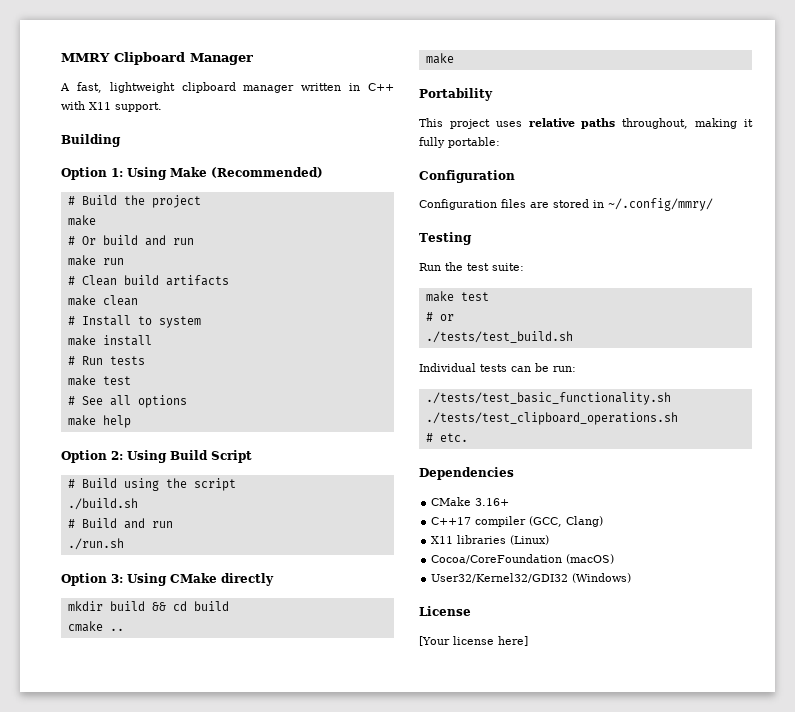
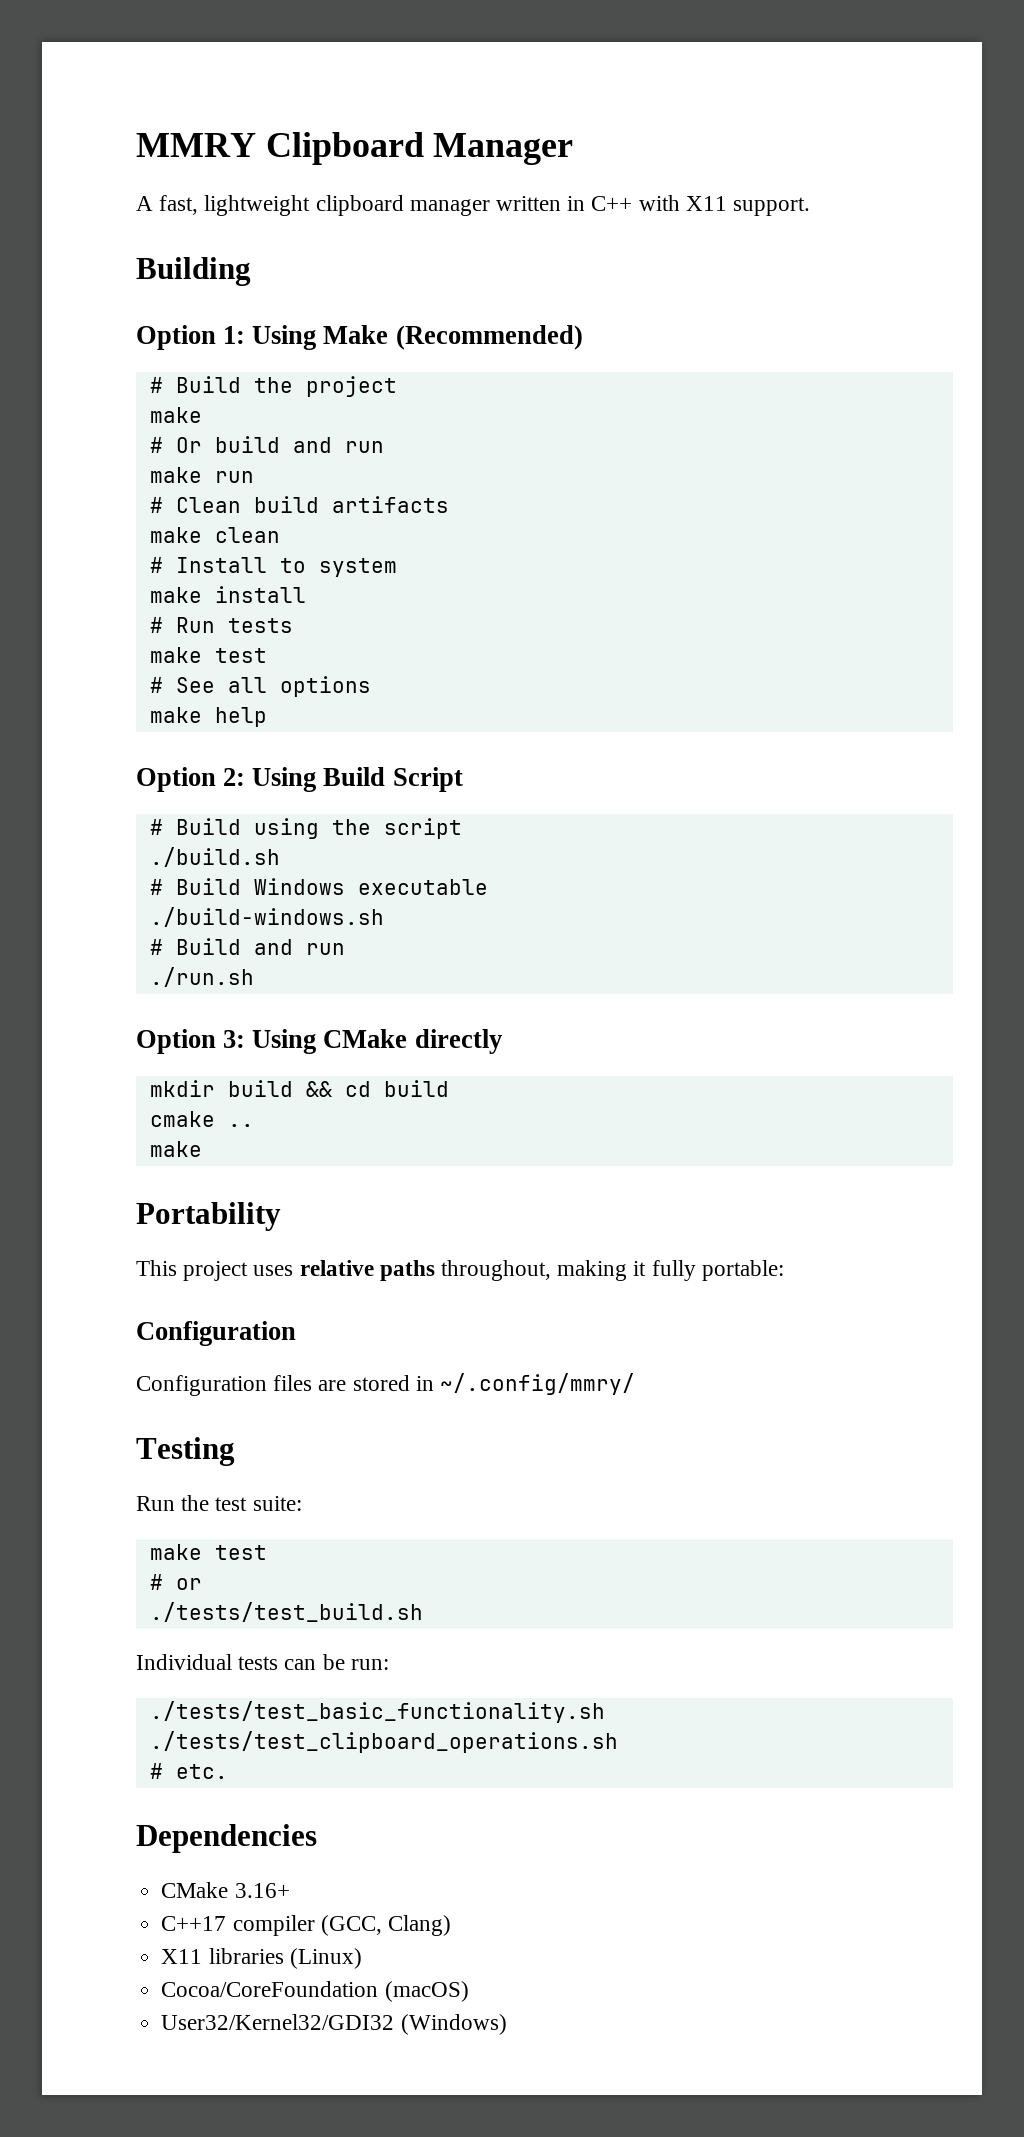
(138, 504) none -> [149,878,488,895] [149,907,384,927] // # Build Windows executable // ./build-windows.sh
[419,606,471,616] [419,636,528,646] // License // [Your license here] -> (507, 2024) none

